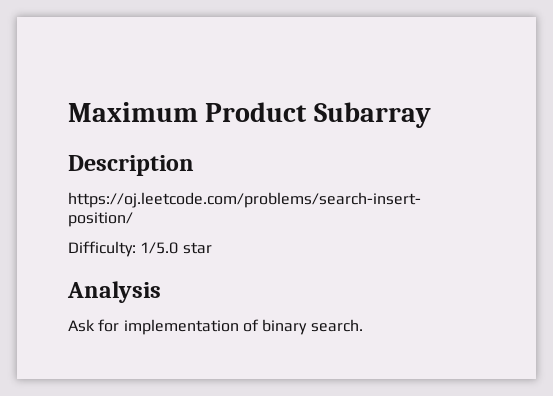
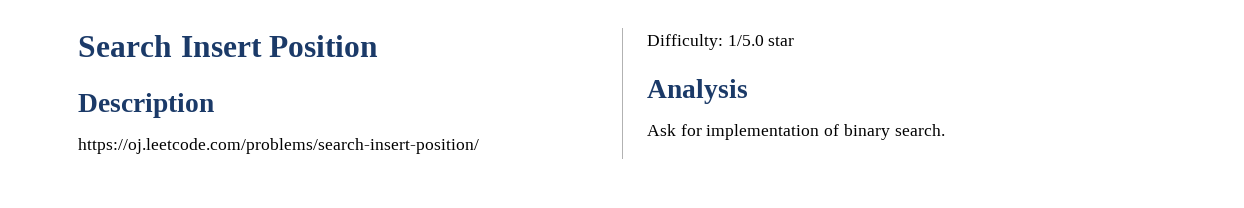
[68,102,431,128] Maximum Product Subarray -> [78,35,379,57] Search Insert Position

